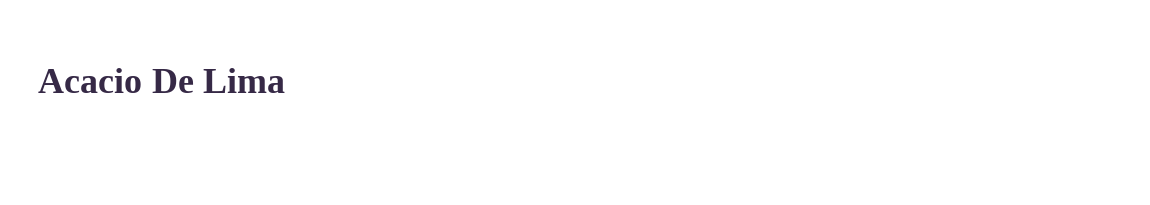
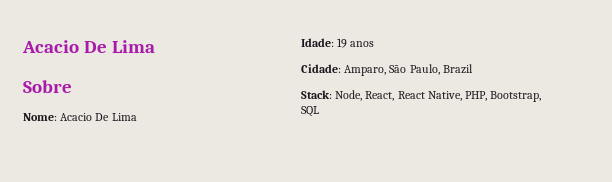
[38,68,286,93] Acacio De Lima -> [22,40,155,53] [23,80,72,93] [23,113,137,121] [301,38,375,48] [301,64,473,76] [301,90,542,102] [301,106,319,117] Acacio De Lima // Sobre // Nome: Acacio De Lima // Idade: 19 anos // Cidade: Amparo, São Paulo, Brazil // Stack: Node, React, React Native, PHP, Bootstrap, SQL

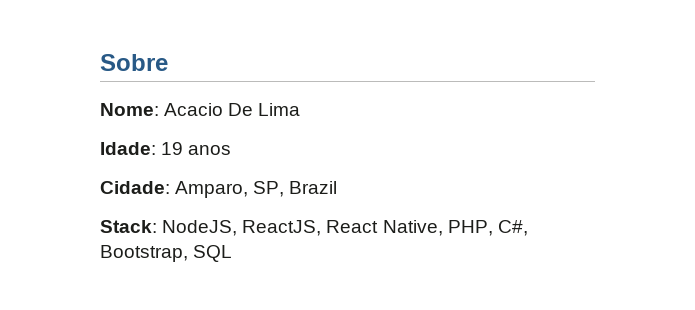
[22,40,155,53] Acacio De Lima // -> (100, 62) none
[389,64,440,75] São Paulo, -> [253,181,285,197] SP,
[335,90,395,101] Node, React, -> [162,220,322,236] NodeJS, ReactJS,
(488, 96) none -> [497,220,528,236] C#,

